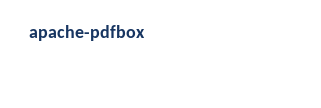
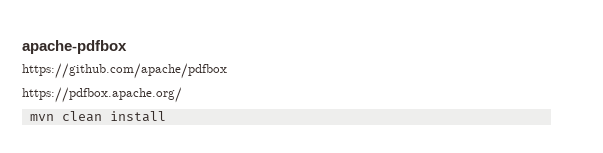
(145, 33) none -> [22,63,227,79] [22,87,182,103] [29,111,166,122] // https://github.com/apache/pdfbox // https://pdfbox.apache.org/ // mvn clean install

